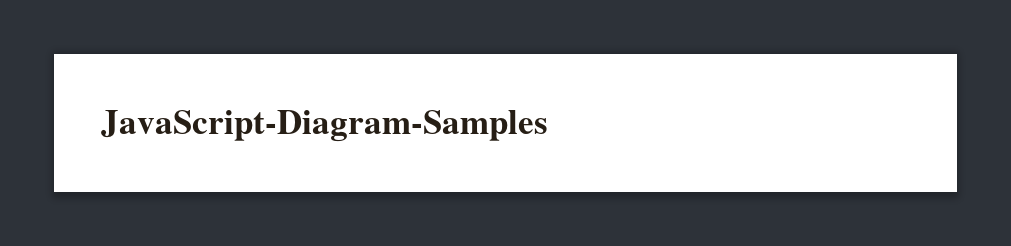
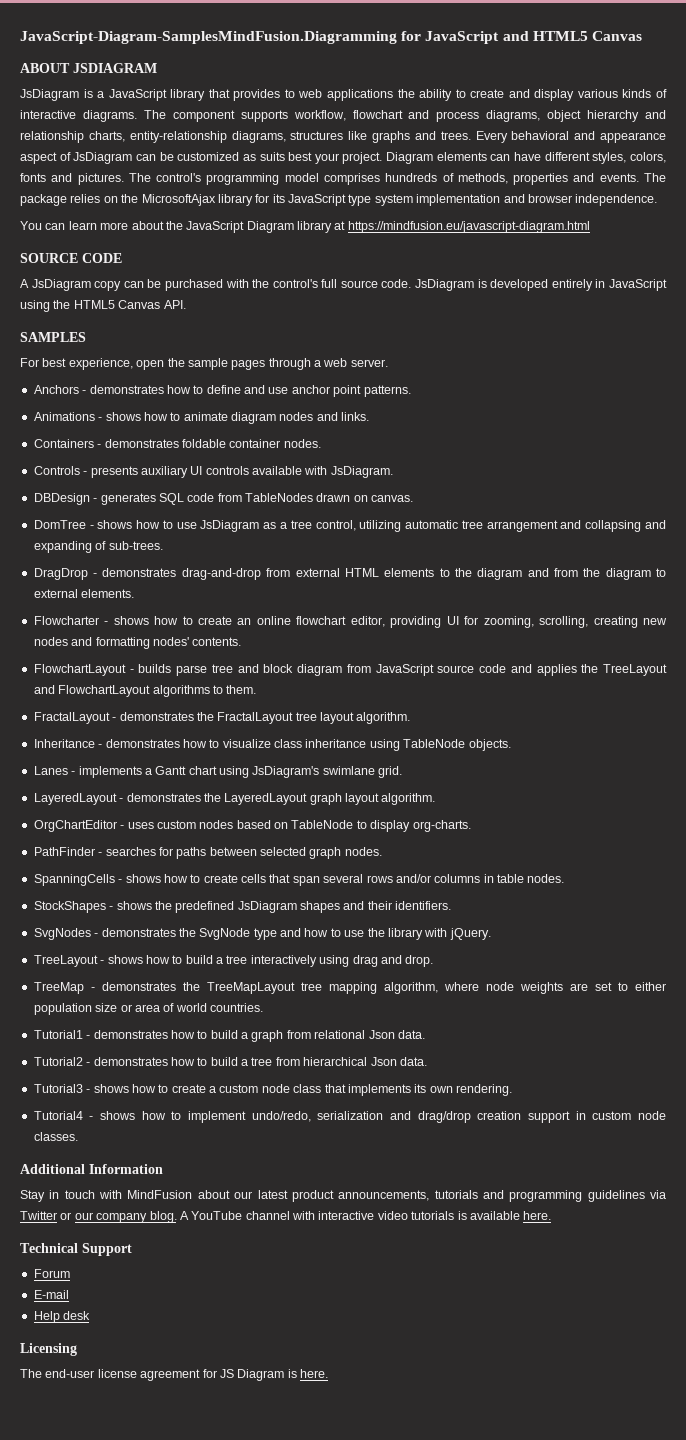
[101,110,548,142] JavaScript-Diagram-Samples -> [20,31,642,44] [20,63,157,73] [20,89,667,101] [20,110,666,122] [20,131,666,143] [20,152,666,164] [20,173,667,185] [20,194,658,206] [20,221,590,233] [20,253,122,263] [20,279,667,291] [20,300,186,312] [20,332,86,342] [20,358,388,370] [33,385,411,397] [33,412,370,424] [33,439,321,448] [33,466,393,478] [33,493,414,505] [33,520,666,532] [33,541,163,553] [33,568,667,580] [33,589,135,598] [33,616,667,628] [33,637,242,649] [33,664,667,676] [33,685,257,697] [33,712,411,724] [33,739,511,751] [33,766,403,778] [33,793,436,805] [33,820,471,832] [33,847,382,859] [33,874,565,886] [33,901,452,913] [33,928,491,940] [33,955,434,967] [33,982,666,994] [33,1003,263,1015] [33,1030,425,1042] [33,1057,427,1066] [33,1084,512,1096] [33,1111,667,1123] [33,1132,78,1141] [20,1164,163,1174] [20,1190,666,1202] [20,1211,552,1223] [20,1243,132,1256] [33,1269,70,1278] [33,1290,69,1299] [33,1311,91,1323] [20,1343,77,1356] [20,1369,328,1381] JavaScript-Diagram-SamplesMindFusion.Diagramming for JavaScript and HTML5 Canvas // ABOUT JSDIAGRAM // JsDiagram is a JavaScript library that provides to web applications the ability to create and display various kinds of interactive diagrams. The component supports workflow, flowchart and process diagrams, object hierarchy and relationship charts, entity-relationship diagrams, structures like graphs and trees. Every behavioral and appearance aspect of JsDiagram can be customized as suits best your project. Diagram elements can have different styles, colors, fonts and pictures. The control's programming model comprises hundreds of methods, properties and events. The package relies on the MicrosoftAjax library for its JavaScript type system implementation and browser independence. // You can learn more about the JavaScript Diagram library at https://mindfusion.eu/javascript-diagram.html // SOURCE CODE // A JsDiagram copy can be purchased with the control's full source code. JsDiagram is developed entirely in JavaScript using the HTML5 Canvas API. // SAMPLES // For best experience, open the sample pages through a web server. // Anchors - demonstrates how to define and use anchor point patterns. // Animations - shows how to animate diagram nodes and links. // Containers - demonstrates foldable container nodes. // Controls - presents auxiliary UI controls available with JsDiagram. // DBDesign - generates SQL code from TableNodes drawn on canvas. // DomTree - shows how to use JsDiagram as a tree control, utilizing automatic tree arrangement and collapsing and expanding of sub-trees. // DragDrop - demonstrates drag-and-drop from external HTML elements to the diagram and from the diagram to external elements. // Flowcharter - shows how to create an online flowchart editor, providing UI for zooming, scrolling, creating new nodes and formatting nodes' contents. // FlowchartLayout - builds parse tree and block diagram from JavaScript source code and applies the TreeLayout and FlowchartLayout algorithms to them. // FractalLayout - demonstrates the FractalLayout tree layout algorithm. // Inheritance - demonstrates how to visualize class inheritance using TableNode objects. // Lanes - implements a Gantt chart using JsDiagram's swimlane grid. // LayeredLayout - demonstrates the LayeredLayout graph layout algorithm. // OrgChartEditor - uses custom nodes based on TableNode to display org-charts. // PathFinder - searches for paths between selected graph nodes. // SpanningCells - shows how to create cells that span several rows and/or columns in table nodes. // StockShapes - shows the predefined JsDiagram shapes and their identifiers. // SvgNodes - demonstrates the SvgNode type and how to use the library with jQuery. // TreeLayout - shows how to build a tree interactively using drag and drop. // TreeMap - demonstrates the TreeMapLayout tree mapping algorithm, where node weights are set to either population size or area of world countries. // Tutorial1 - demonstrates how to build a graph from relational Json data. // Tutorial2 - demonstrates how to build a tree from hierarchical Json data. // Tutorial3 - shows how to create a custom node class that implements its own rendering. // Tutorial4 - shows how to implement undo/redo, serialization and drag/drop creation support in custom node classes. // Additional Information // Stay in touch with MindFusion about our latest product announcements, tutorials and programming guidelines via Twitter or our company blog. A YouTube channel with interactive video tutorials is available here. // Technical Support // Forum // E-mail // Help desk // Licensing // The end-user license agreement for JS Diagram is here.

